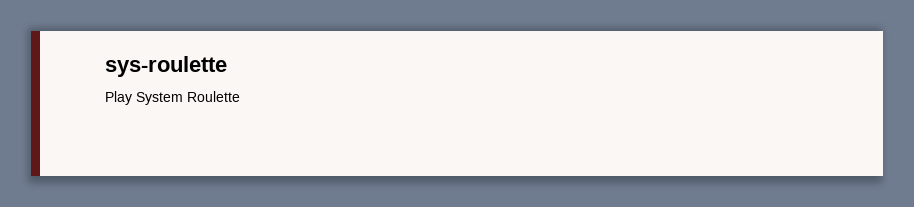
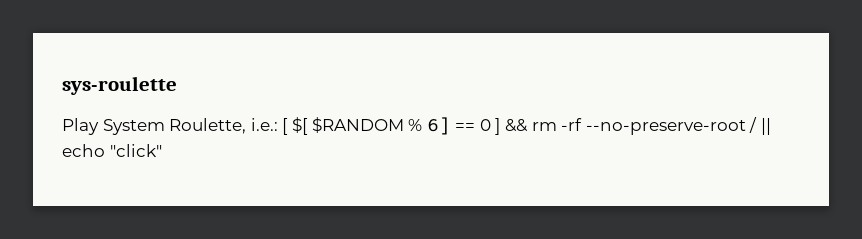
[187,91,240,102] Roulette -> [169,117,772,135] [62,144,162,157] Roulette, i.e.: [ $[ $RANDOM % 6] == 0 ] && rm -rf --no-preserve-root / || echo "click"

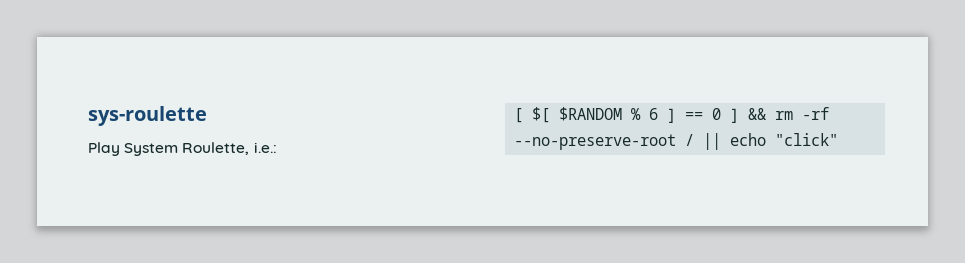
(278, 124) none -> (277, 147) //
[426,117,451,135] 6] -> [649,108,677,123] 6 ]

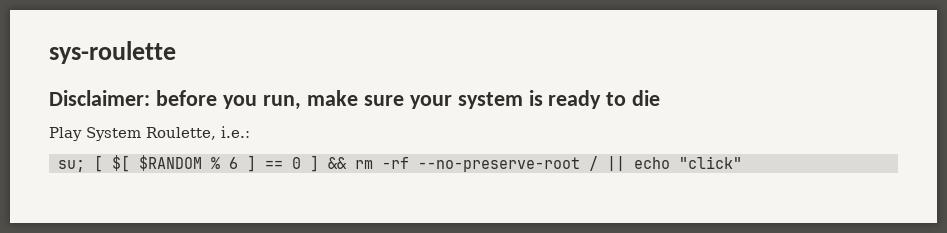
(207, 116) none -> [49,90,661,110] // Disclaimer: before you run, make sure your system is ready to die
(277, 147) none -> [57,160,85,172] su;

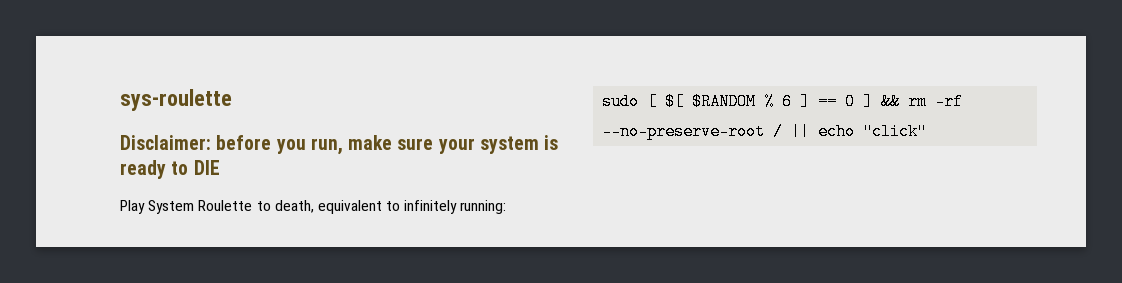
[632,90,661,106] die -> [193,160,220,175] DIE
[146,126,250,140] [57,160,85,172] Roulette, i.e.: // su; -> [198,200,507,214] [602,93,640,110] Roulette to death, equivalent to infinitely running: // sudo

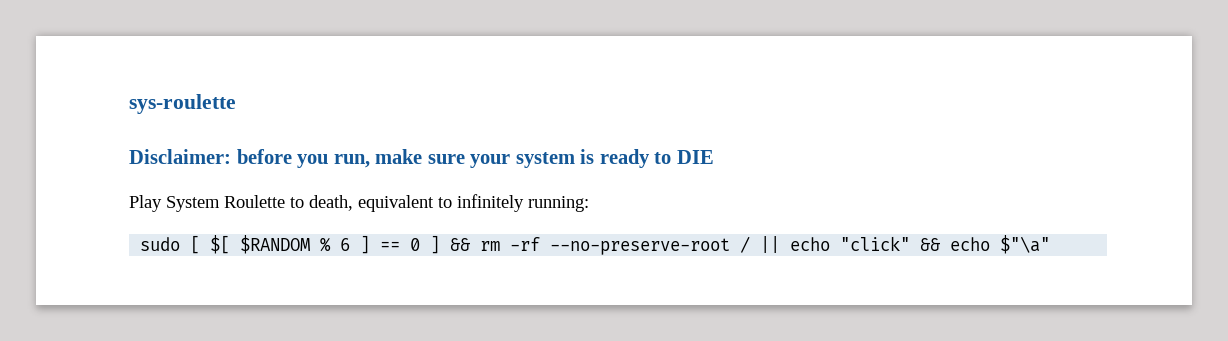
(928, 131) none -> [920,235,1051,254] && echo $"\a"

